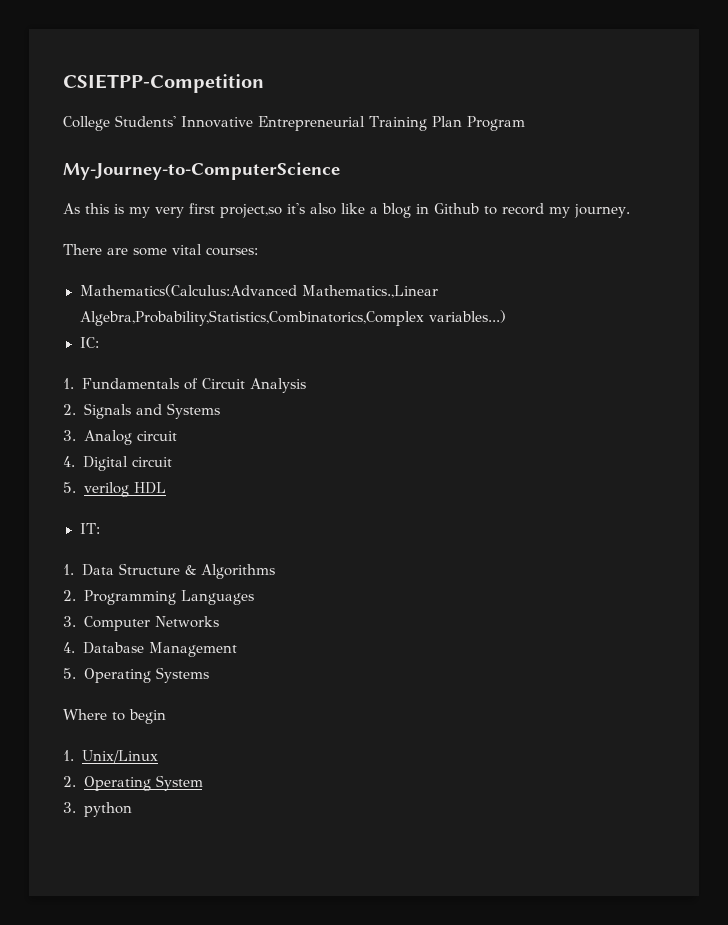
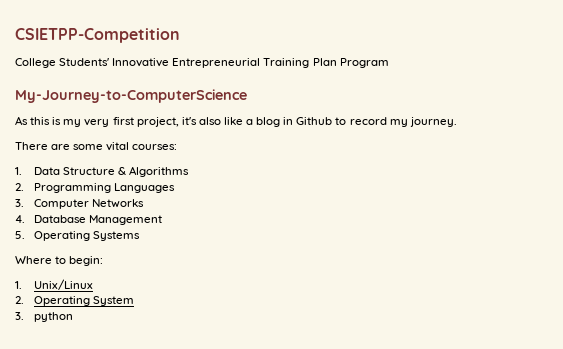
[220,204,282,218] project,so -> [136,117,179,127] project,
[79,284,438,298] [79,310,507,326] [79,337,99,348] [63,378,306,393] [63,403,220,419] [63,430,177,445] [63,456,172,471] [63,482,166,497] [79,523,100,534] // Mathematics(Calculus:Advanced Mathematics.,Linear Algebra,Probability,Statistics,Combinatorics,Complex variables...) // IC: // 1. Fundamentals of Circuit Analysis // 2. Signals and Systems // 3. Analog circuit // 4. Digital circuit // 5. verilog HDL // IT: -> (178, 147) none
[129,709,166,724] begin -> [69,256,104,266] begin:

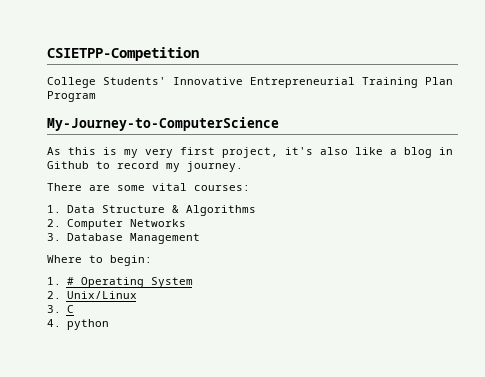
[34,183,176,193] [15,199,24,207] Programming Languages // 3. -> (61, 223) none
[15,215,25,223] 4. -> [47,233,61,241] 3.
[15,231,141,241] // 5. Operating Systems -> (200, 238) none
[34,279,94,290] [15,296,24,304] Unix/Linux // 2. -> [66,277,74,285] #
[15,312,24,320] 3. -> [47,291,137,299] [47,305,74,313] [47,319,61,327] 2. Unix/Linux // 3. C // 4.

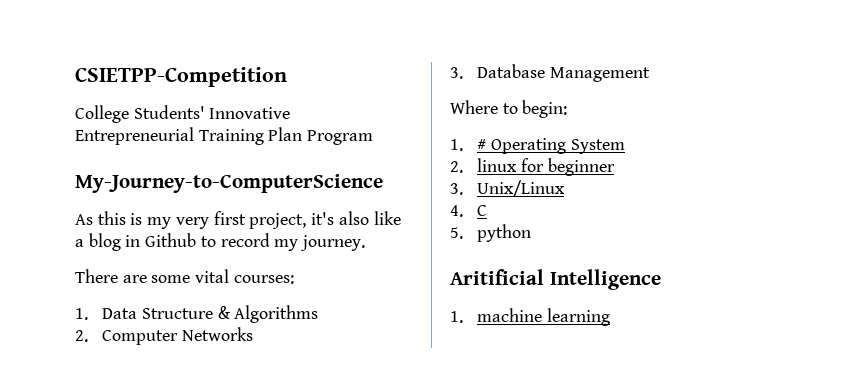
(61, 295) none -> [477,158,615,176] [450,183,463,195] linux for beginner // 3.
[47,305,61,313] 3. -> [450,205,463,217] 4.
[47,319,61,327] 4. -> [450,227,463,239] 5.
(109, 324) none -> [450,269,661,290] [450,308,610,326] // Aritificial Intelligence // 1. machine learning

